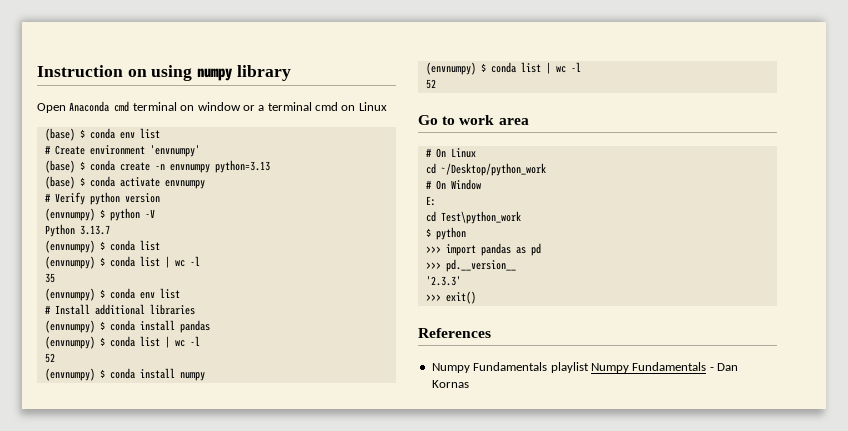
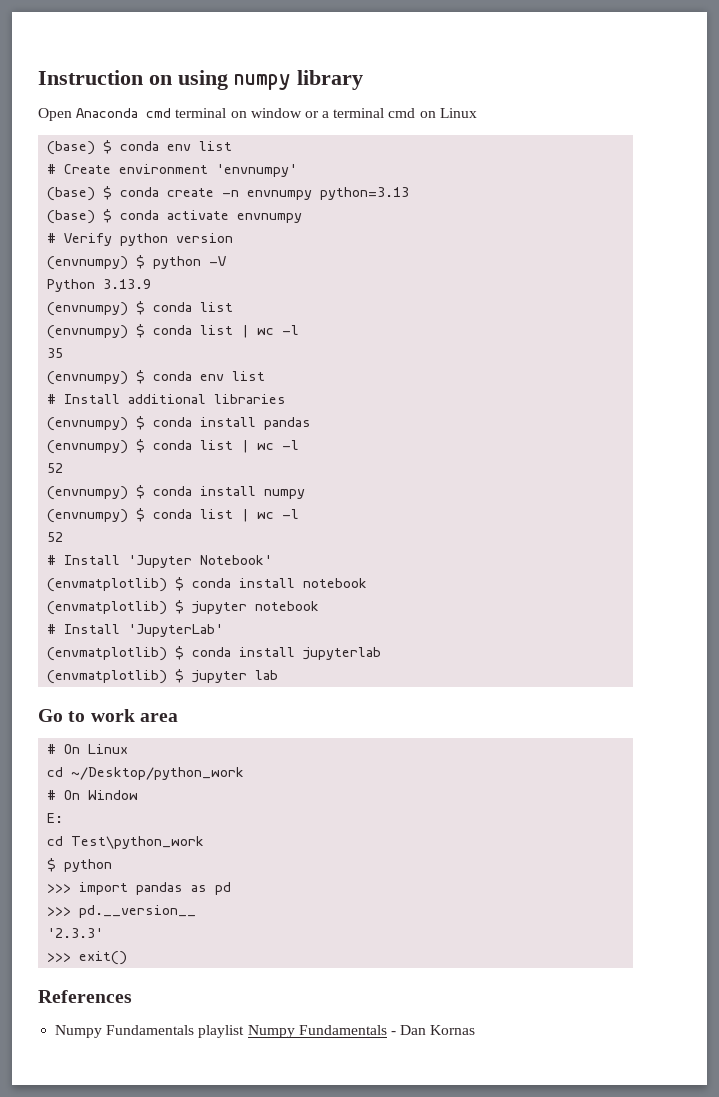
[79,225,110,235] 3.13.7 -> [103,279,152,289] 3.13.9
(436, 84) none -> [47,555,273,568] [47,577,368,592] [47,600,320,615] [47,624,224,637] [47,646,382,661] [47,669,279,684] // # Install 'Jupyter Notebook' // (envmatplotlib) $ conda install notebook // (envmatplotlib) $ jupyter notebook // # Install 'JupyterLab' // (envmatplotlib) $ conda install jupyterlab // (envmatplotlib) $ jupyter lab

